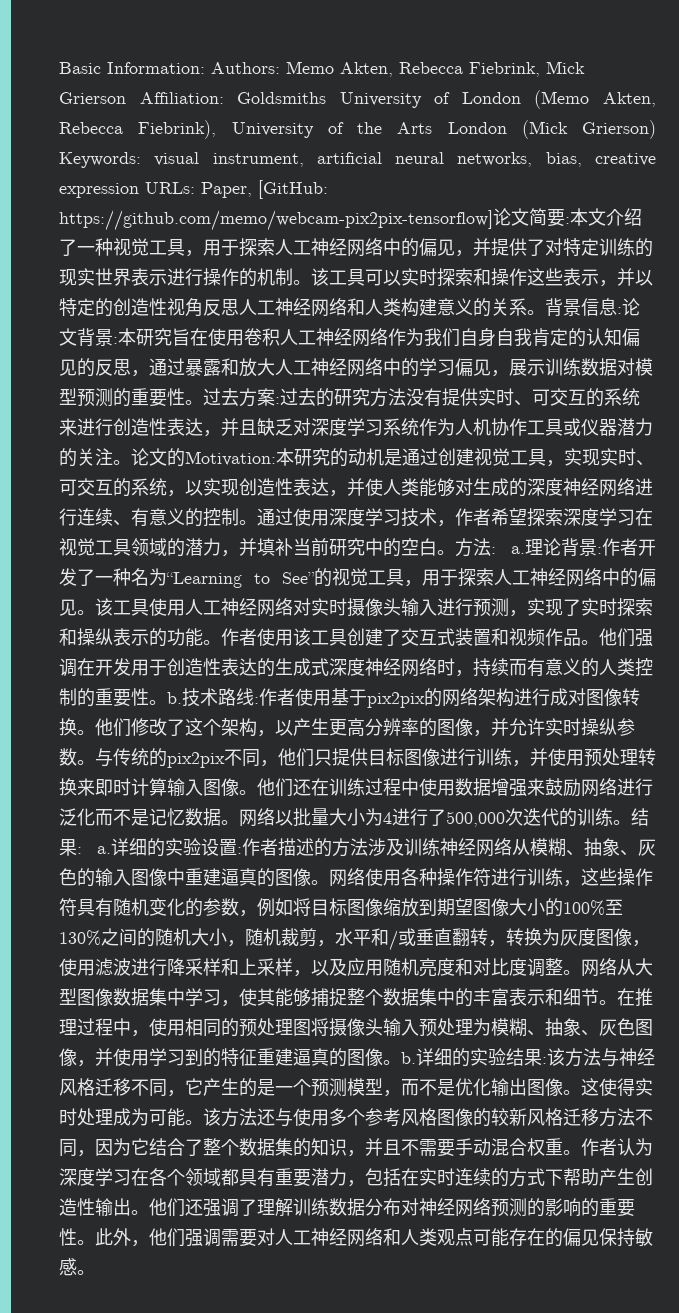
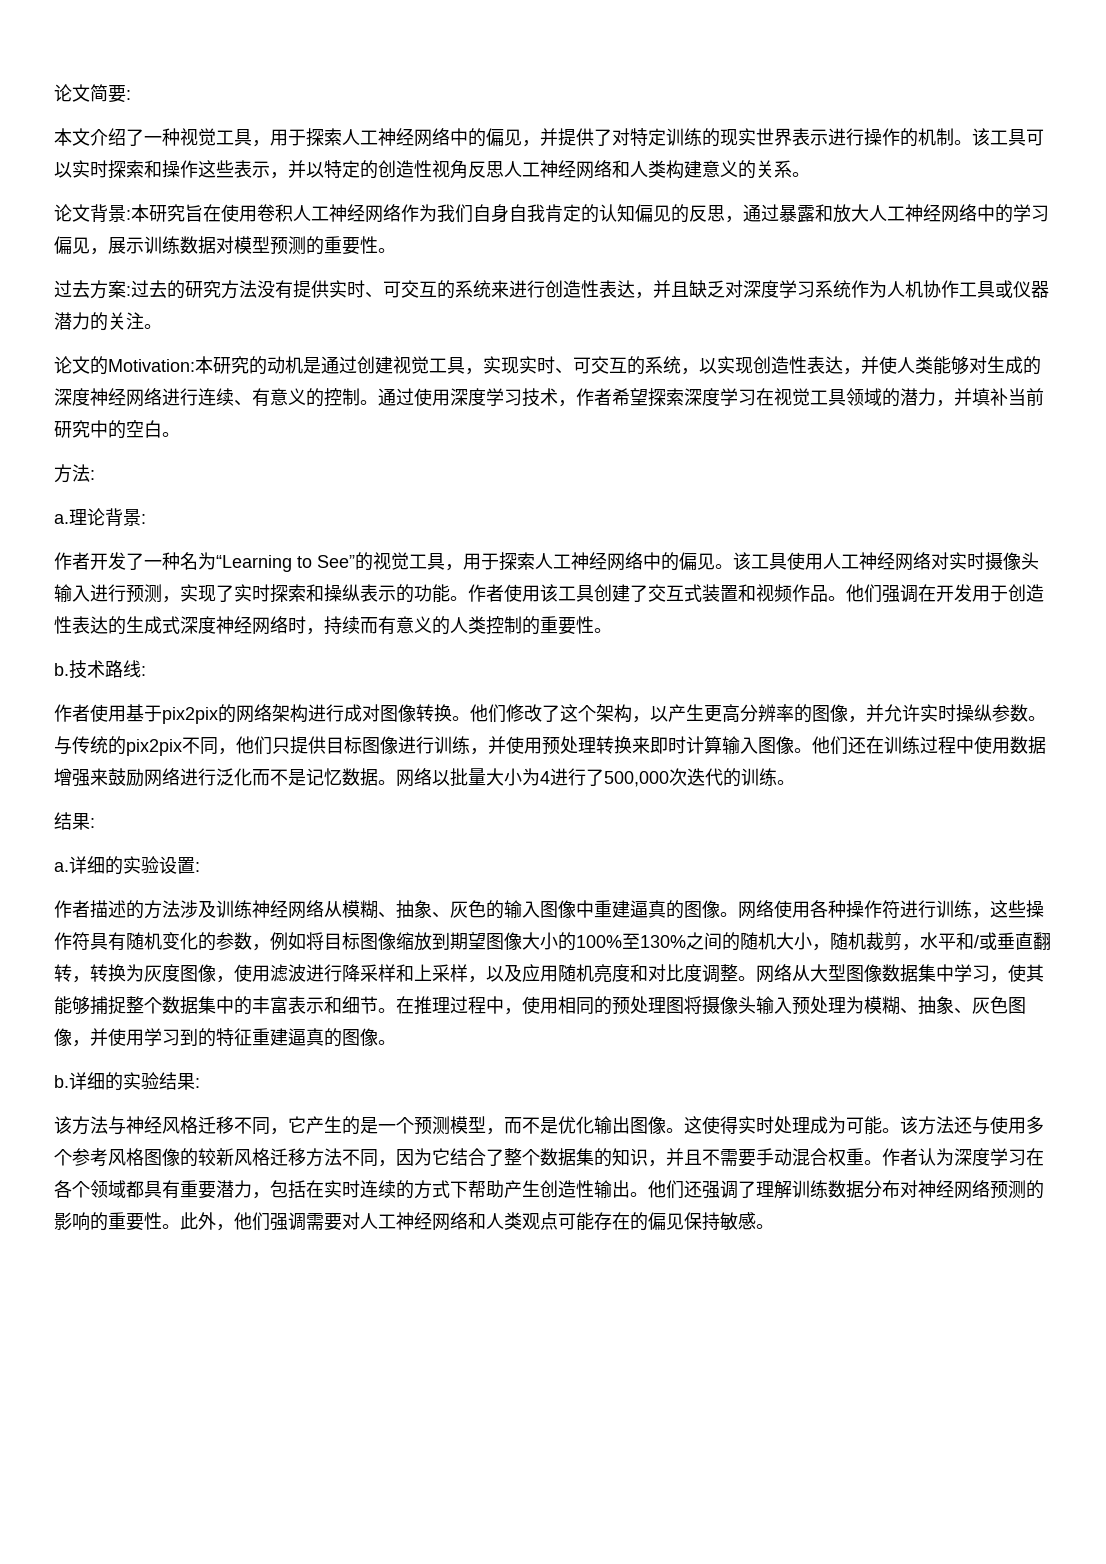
[59,61,585,77] [59,90,656,109] [59,120,656,139] [59,152,656,168] [59,180,328,199] [59,210,493,231] Basic Information: Authors: Memo Akten, Rebecca Fiebrink, Mick Grierson Affiliation: Goldsmiths University of London (Memo Akten, Rebecca Fiebrink), University of the Arts London (Mick Grierson) Keywords: visual instrument, artificial neural networks, bias, creative expression URLs: Paper, [GitHub: https://github.com/memo/webcam-pix2pix-tensorflow] -> (54, 93) none
(570, 220) none -> (131, 95) //
[545,298,622,316] 背景信息: -> (810, 174) //
(203, 402) none -> (396, 250) //
(131, 462) none -> (162, 326) //
(455, 552) none -> (180, 434) //
(496, 550) none -> (95, 475) //
(602, 550) none -> (146, 519) //
(167, 702) none -> (612, 630) //
(259, 700) none -> (146, 671) //
[631,808,649,826] [59,839,82,856] 结果: -> [54,812,95,830] // 结果: //
(242, 850) none -> (200, 867) //
(401, 1062) none -> (396, 1042) //
(547, 1060) none -> (200, 1083) //

